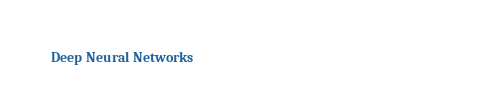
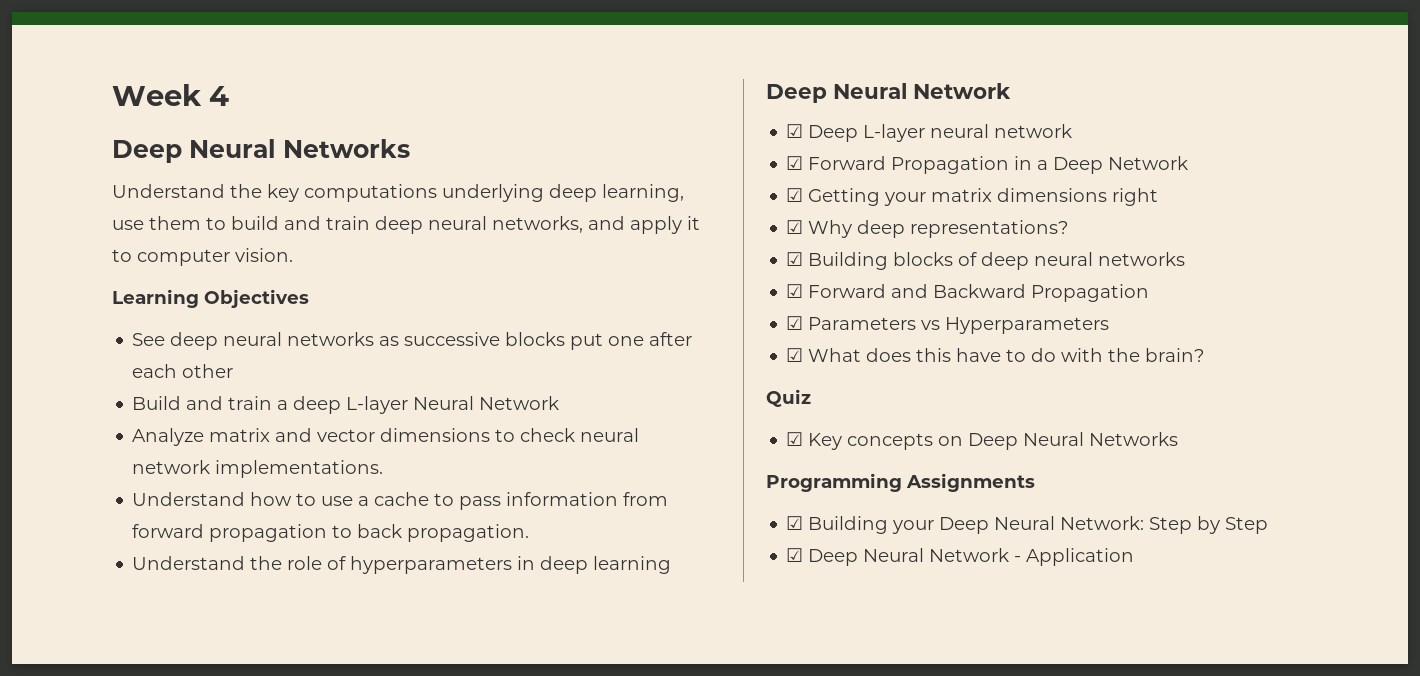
[51,51,193,65] Deep Neural Networks -> [112,84,229,106] [112,139,410,163] [112,184,684,202] [112,216,700,234] [112,248,293,266] [112,289,309,308] [132,332,693,350] [132,364,234,378] [132,396,560,414] [132,428,640,446] [132,460,384,478] [132,492,669,510] [132,524,530,542] [132,556,672,574] [766,83,1011,103] [786,124,1073,142] [786,156,1189,174] [786,188,1159,206] [786,220,1069,238] [786,252,1186,270] [786,284,1150,302] [786,316,1110,334] [786,348,1205,362] [766,389,811,407] [786,432,1179,450] [766,473,1035,492] [786,516,1269,534] [786,548,1135,566] Week 4 // Deep Neural Networks // Understand the key computations underlying deep learning, use them to build and train deep neural networks, and apply it to computer vision. // Learning Objectives // See deep neural networks as successive blocks put one after each other // Build and train a deep L-layer Neural Network // Analyze matrix and vector dimensions to check neural network implementations. // Understand how to use a cache to pass information from forward propagation to back propagation. // Understand the role of hyperparameters in deep learning // Deep Neural Network // ☑ Deep L-layer neural network // ☑ Forward Propagation in a Deep Network // ☑ Getting your matrix dimensions right // ☑ Why deep representations? // ☑ Building blocks of deep neural networks // ☑ Forward and Backward Propagation // ☑ Parameters vs Hyperparameters // ☑ What does this have to do with the brain? // Quiz // ☑ Key concepts on Deep Neural Networks // Programming Assignments // ☑ Building your Deep Neural Network: Step by Step // ☑ Deep Neural Network - Application

